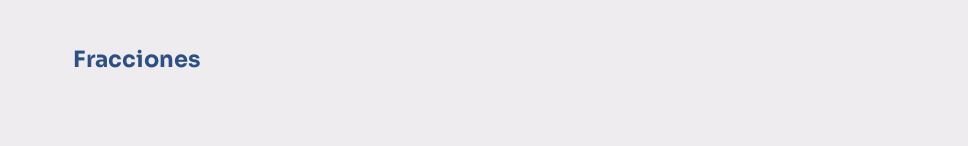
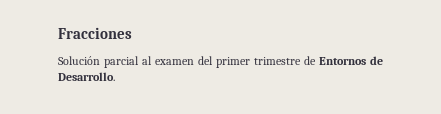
(201, 58) none -> [58,56,383,68] [58,72,115,81] // Solución parcial al examen del primer trimestre de Entornos de Desarrollo.

